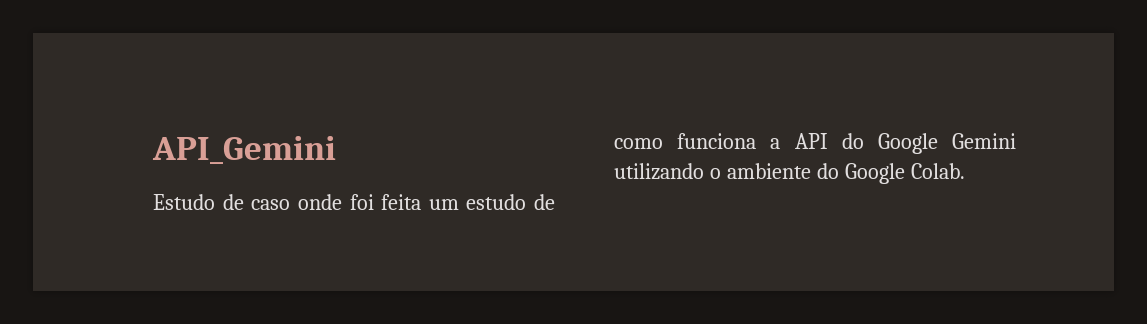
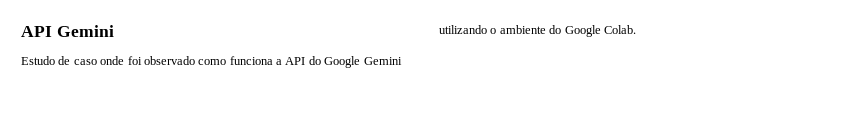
[152,136,336,164] API_Gemini -> [21,25,114,37] API Gemini
[381,194,555,210] feita um estudo de -> [143,56,195,65] observado

